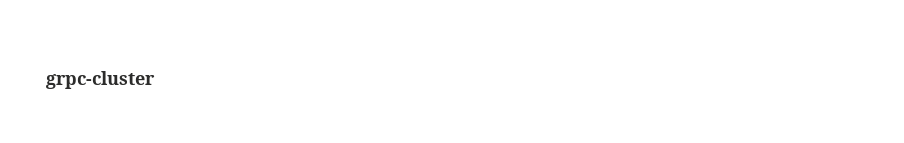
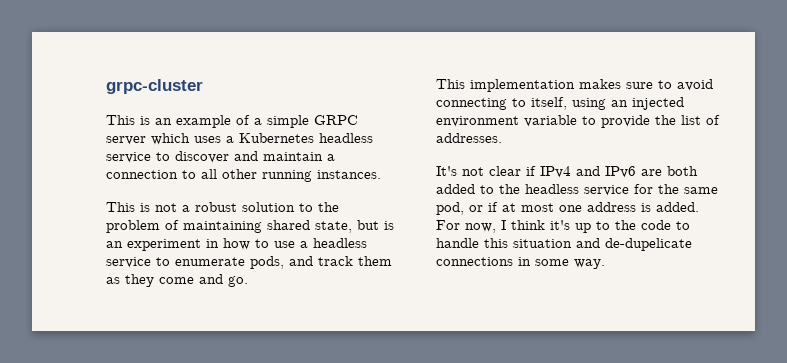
(155, 80) none -> [106,115,358,128] [106,133,373,145] [106,151,335,163] [106,169,381,182] [106,202,339,212] [106,220,394,233] [106,238,367,251] [106,256,392,269] [106,274,248,287] [436,79,713,92] [436,97,684,110] [436,115,720,128] [436,133,502,143] [436,166,698,178] [436,184,718,196] [436,202,699,215] [436,220,690,233] [436,238,692,251] [436,257,605,269] // This is an example of a simple GRPC server which uses a Kubernetes headless service to discover and maintain a connection to all other running instances. // This is not a robust solution to the problem of maintaining shared state, but is an experiment in how to use a headless service to enumerate pods, and track them as they come and go. // This implementation makes sure to avoid connecting to itself, using an injected environment variable to provide the list of addresses. // It's not clear if IPv4 and IPv6 are both added to the headless service for the same pod, or if at most one address is added. For now, I think it's up to the code to handle this situation and de-dupelicate connections in some way.

